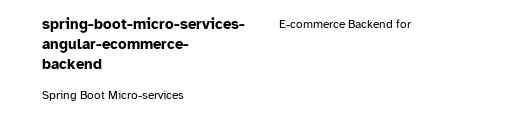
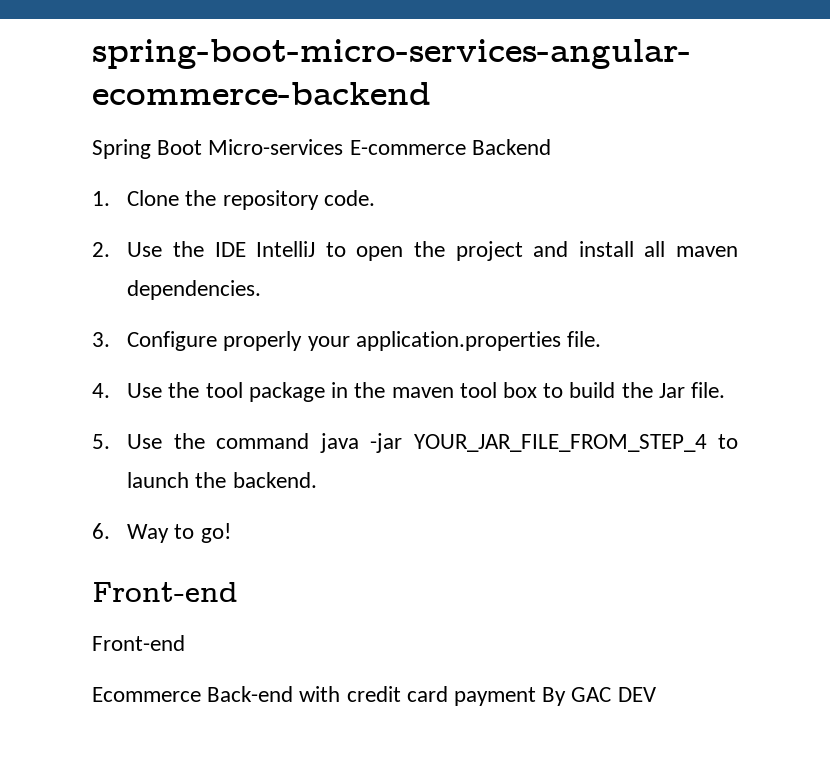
[396,19,413,28] for -> [92,190,375,210] [92,241,738,261] [127,280,262,300] [92,331,602,351] [92,382,726,402] [92,433,738,453] [127,472,317,488] [92,523,231,543] [92,582,238,602] [92,635,185,651] [92,686,656,706] // 1. Clone the repository code. // 2. Use the IDE IntelliJ to open the project and install all maven dependencies. // 3. Configure properly your application.properties file. // 4. Use the tool package in the maven tool box to build the Jar file. // 5. Use the command java -jar YOUR_JAR_FILE_FROM_STEP_4 to launch the backend. // 6. Way to go! // Front-end // Front-end // Ecommerce Back-end with credit card payment By GAC DEV

